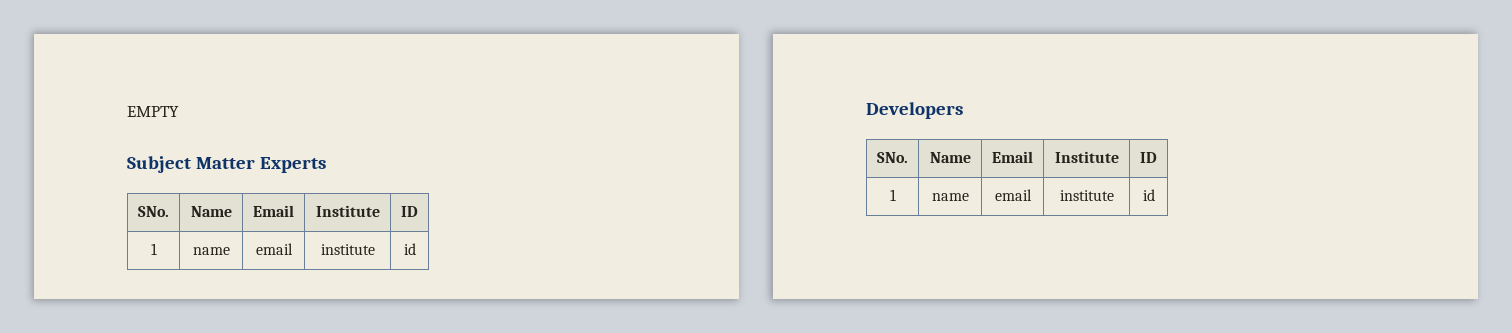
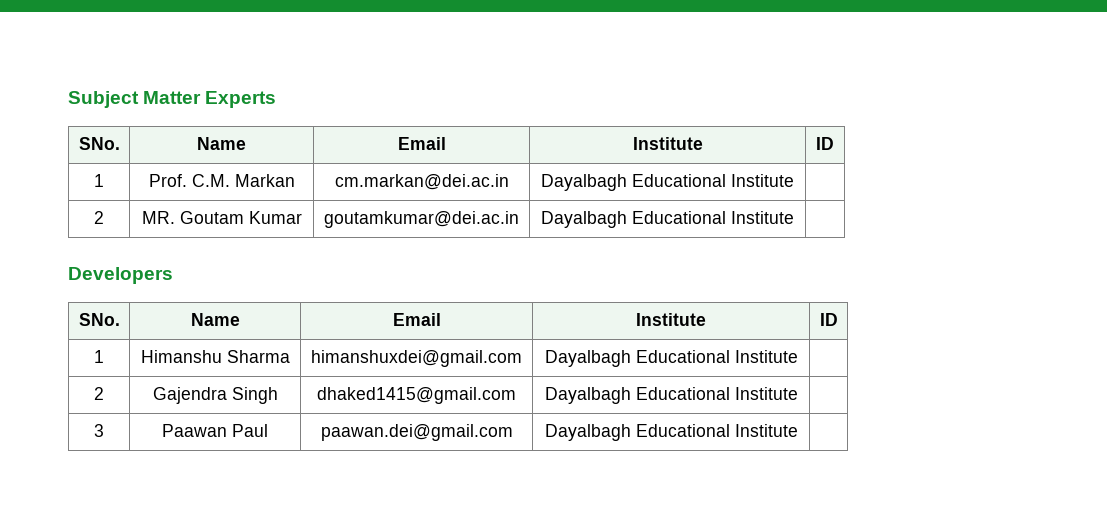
[127,106,179,117] EMPTY // -> (68, 99) none
[192,247,230,255] [255,243,293,255] [320,244,375,255] [403,243,416,255] name | email | institute | id -> [148,174,295,187] [334,174,509,190] [541,174,795,191] [94,211,104,224] [141,211,302,224] [324,211,519,228] [541,211,795,228] Prof. C.M. Markan | cm.markan@dei.ac.in | Dayalbagh Educational Institute | // 2 | MR. Goutam Kumar | goutamkumar@dei.ac.in | Dayalbagh Educational Institute |
[931,193,969,201] [994,189,1032,201] [1059,190,1114,201] [1142,189,1155,201] name | email | institute | id -> [140,350,290,363] [311,350,522,367] [544,350,798,367] [94,387,104,400] [152,387,278,404] [317,387,516,404] [544,387,798,404] [94,424,104,437] [162,424,268,437] [320,424,513,441] [544,424,798,441] Himanshu Sharma | himanshuxdei@gmail.com | Dayalbagh Educational Institute | // 2 | Gajendra Singh | dhaked1415@gmail.com | Dayalbagh Educational Institute | // 3 | Paawan Paul | paawan.dei@gmail.com | Dayalbagh Educational Institute |

